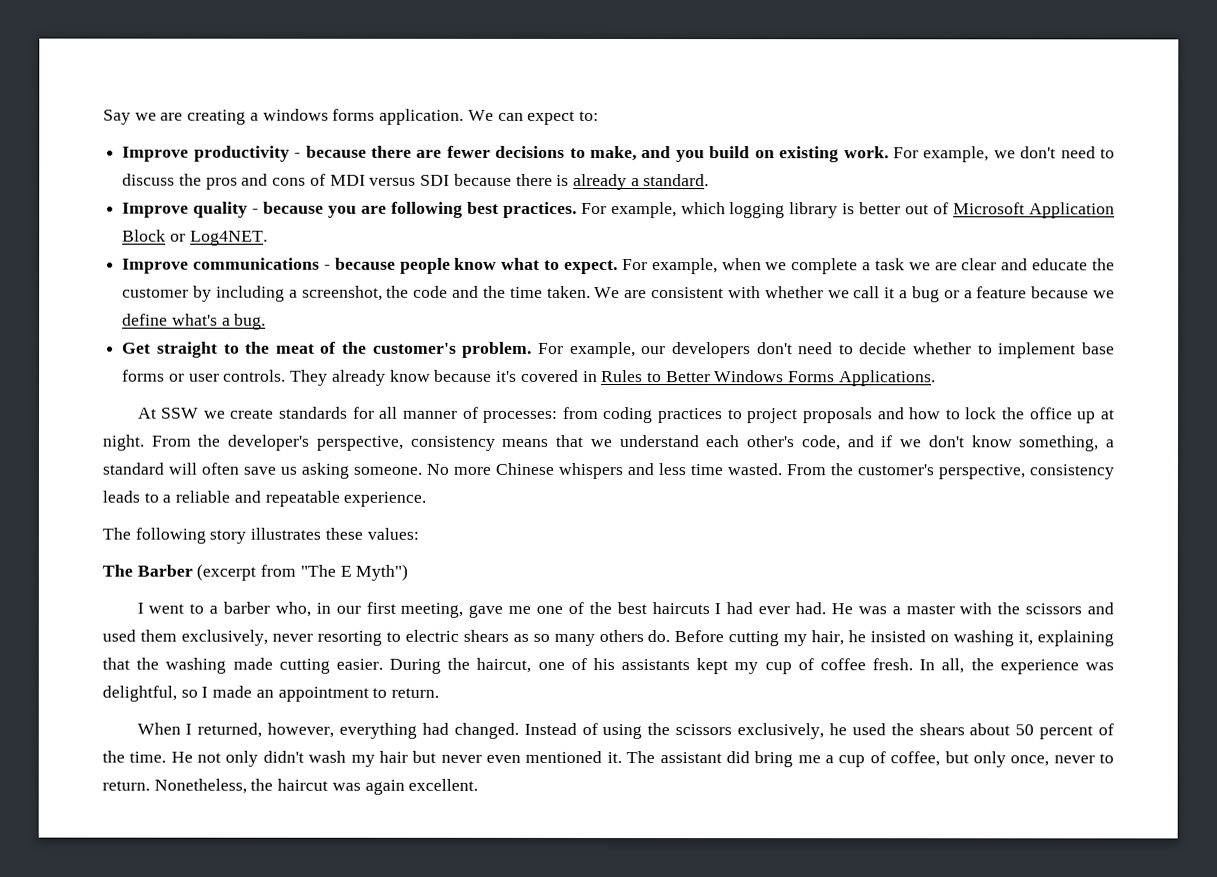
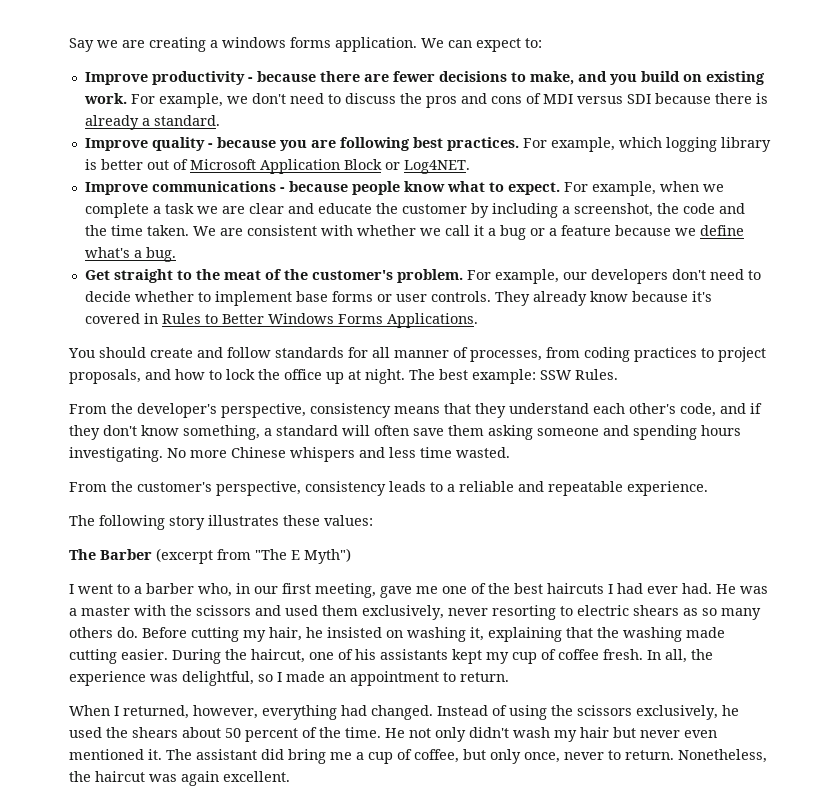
[137,407,275,419] At SSW we create -> [68,347,271,358] You should create and follow
[483,410,559,423] processes: -> [470,350,542,362] processes,
[802,407,873,424] proposals -> [69,369,141,384] proposals,
(145, 442) none -> [409,369,618,384] The best example: SSW Rules. //
[589,438,612,448] we -> [475,403,506,418] they
[899,439,922,448] we -> [69,425,100,440] they
[280,462,422,479] us asking someone. -> [448,425,741,440] [69,447,163,462] them asking someone and spending hours investigating.
(782, 469) none -> (510, 452) //

